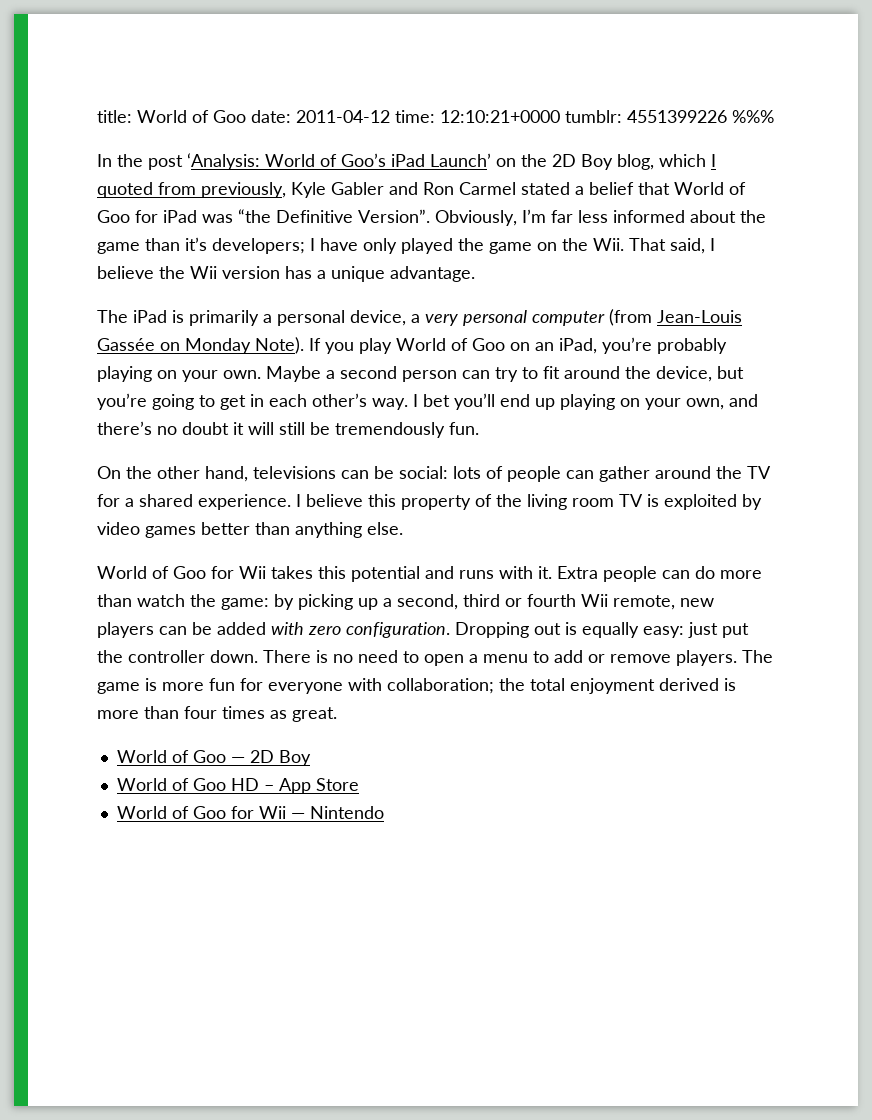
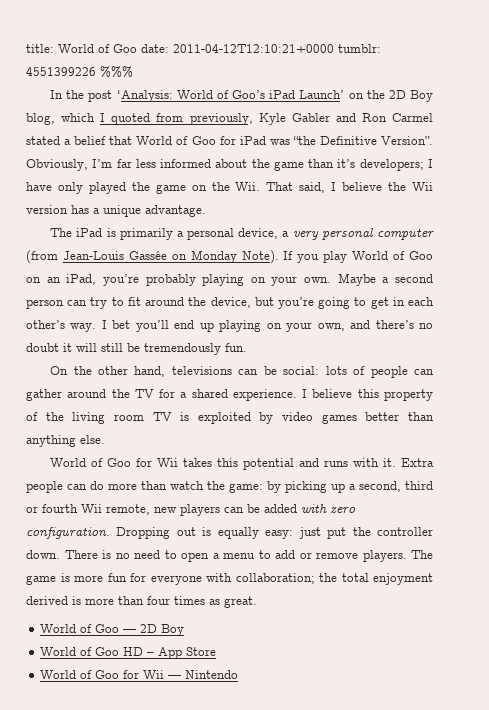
[296,110,560,123] 2011-04-12 time: 12:10:21+0000 -> [173,44,334,53] 2011-04-12T12:10:21+0000

